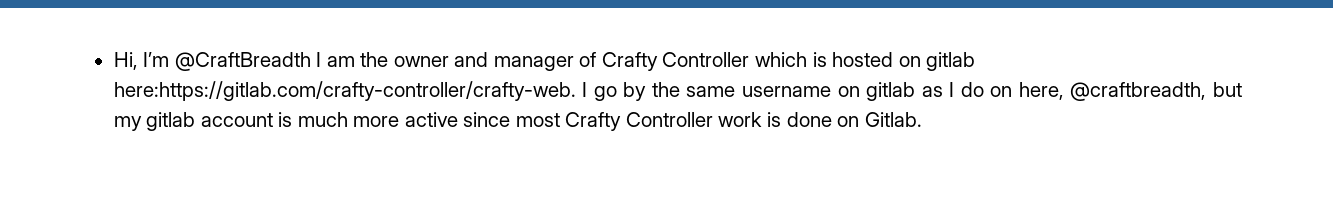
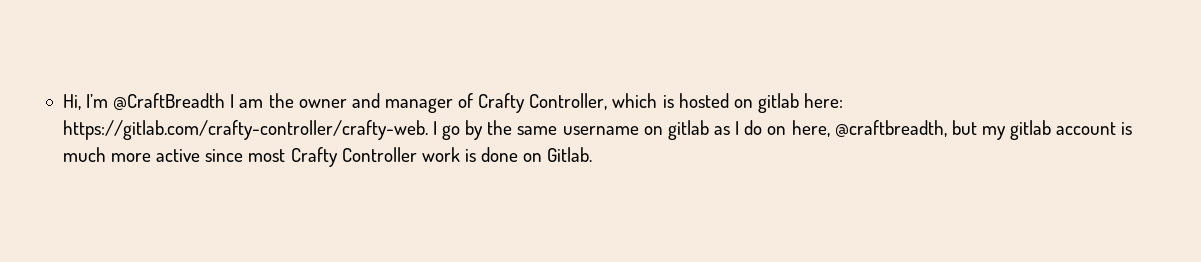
[662,52,750,67] Controller -> [529,93,608,110] Controller,
[113,81,576,101] here:https://gitlab.com/crafty-controller/crafty-web. -> [804,93,844,108] [62,120,428,140] here: https://gitlab.com/crafty-controller/crafty-web.

